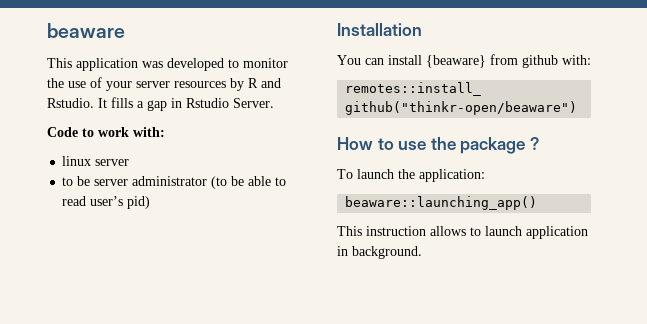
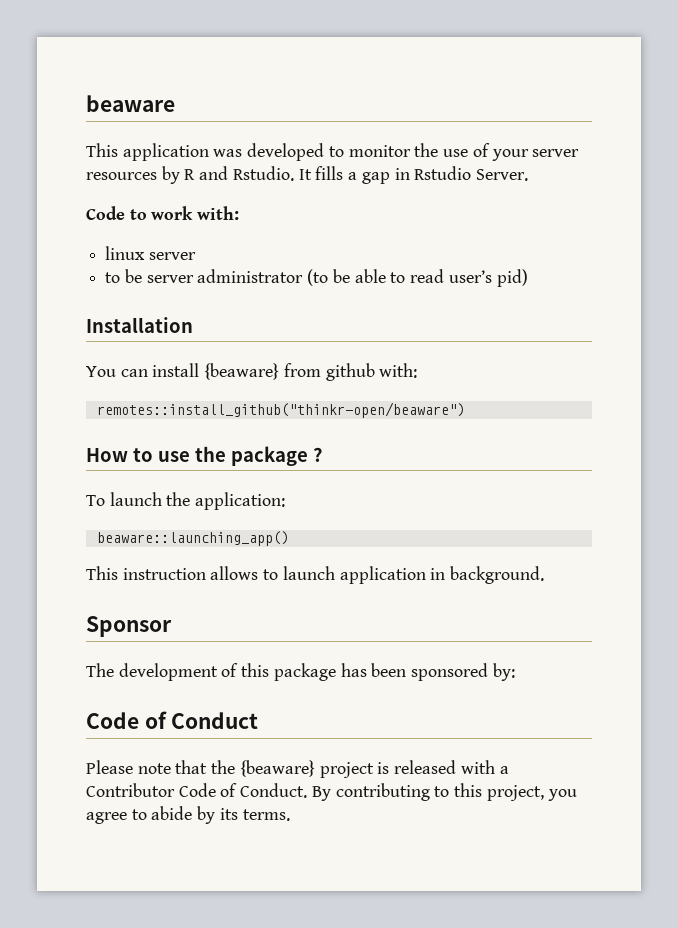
(422, 252) none -> [86,616,172,637] [86,663,515,681] [86,711,259,729] [86,760,509,778] [86,783,577,801] [86,806,290,824] // Sponsor // The development of this package has been sponsored by: // Code of Conduct // Please note that the {beaware} project is released with a Contributor Code of Conduct. By contributing to this project, you agree to abide by its terms.

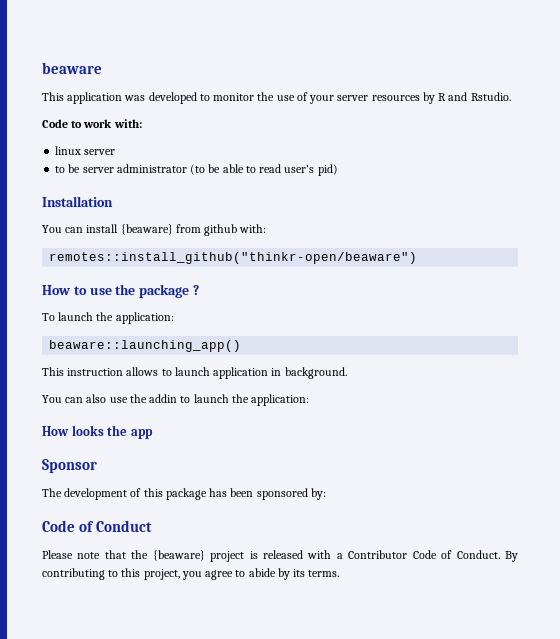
[298,166,528,184] It fills a gap in Rstudio Server. -> (511, 96) none
(545, 575) none -> [42,394,310,406] [42,425,153,439] // You can also use the addin to launch the application: // How looks the app

